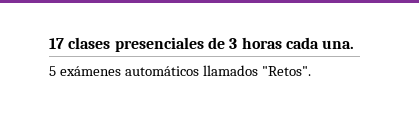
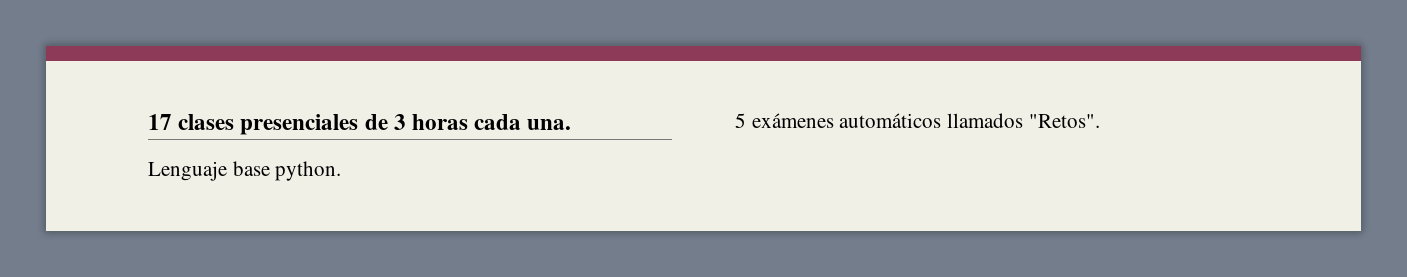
(355, 44) none -> [148,161,342,181] // Lenguaje base python.

